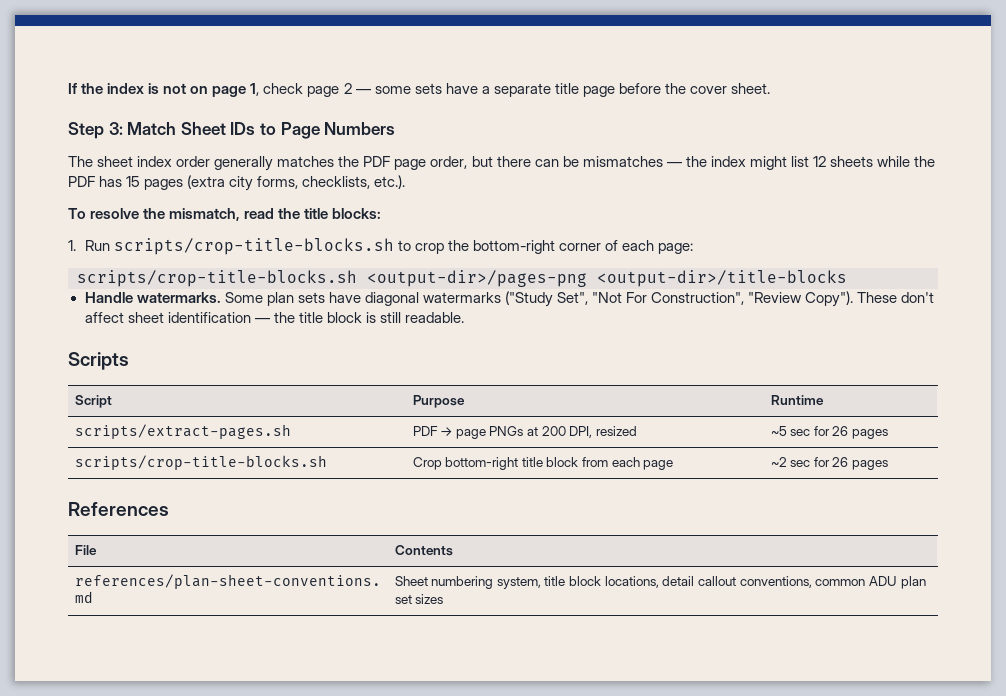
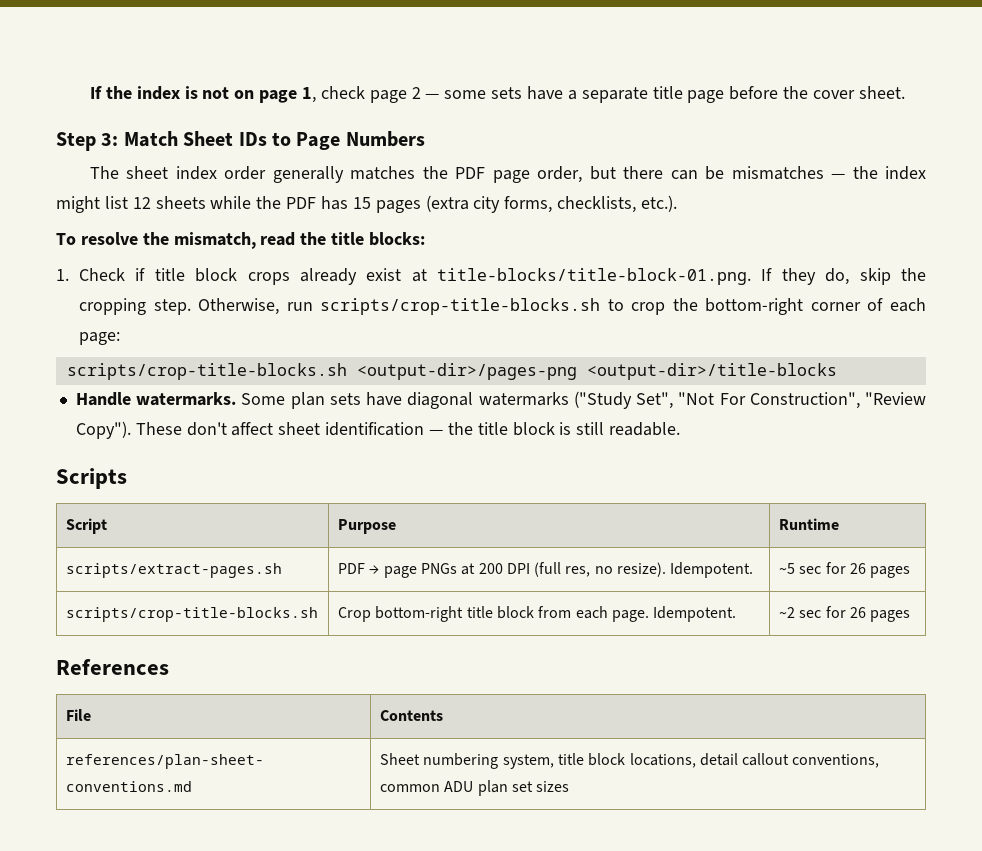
[84,240,110,251] Run -> [78,268,926,285] [78,298,313,315] Check if title block crops already exist at title-blocks/title-block-01.png. If they do, skip the cropping step. Otherwise, run
[569,426,638,438] DPI, resized -> [506,562,754,578] DPI (full res, no resize). Idempotent.
[643,460,674,470] page -> [611,606,737,622] page. Idempotent.

